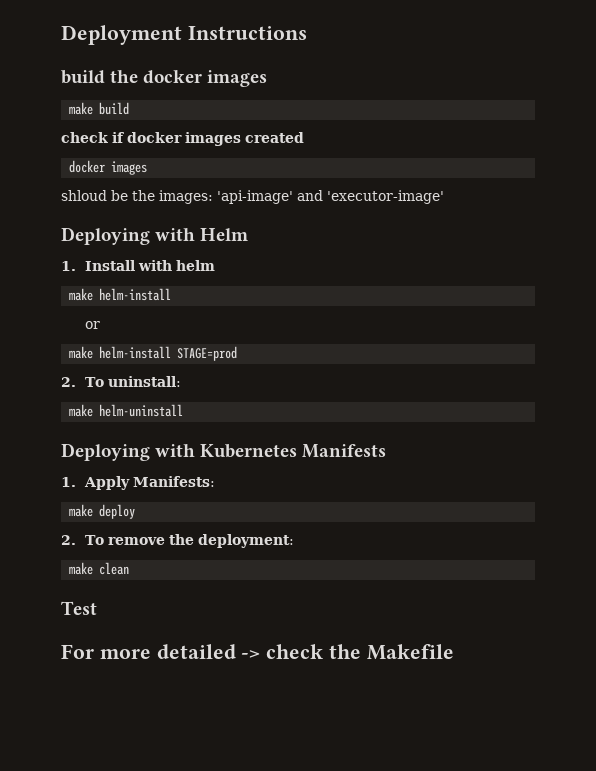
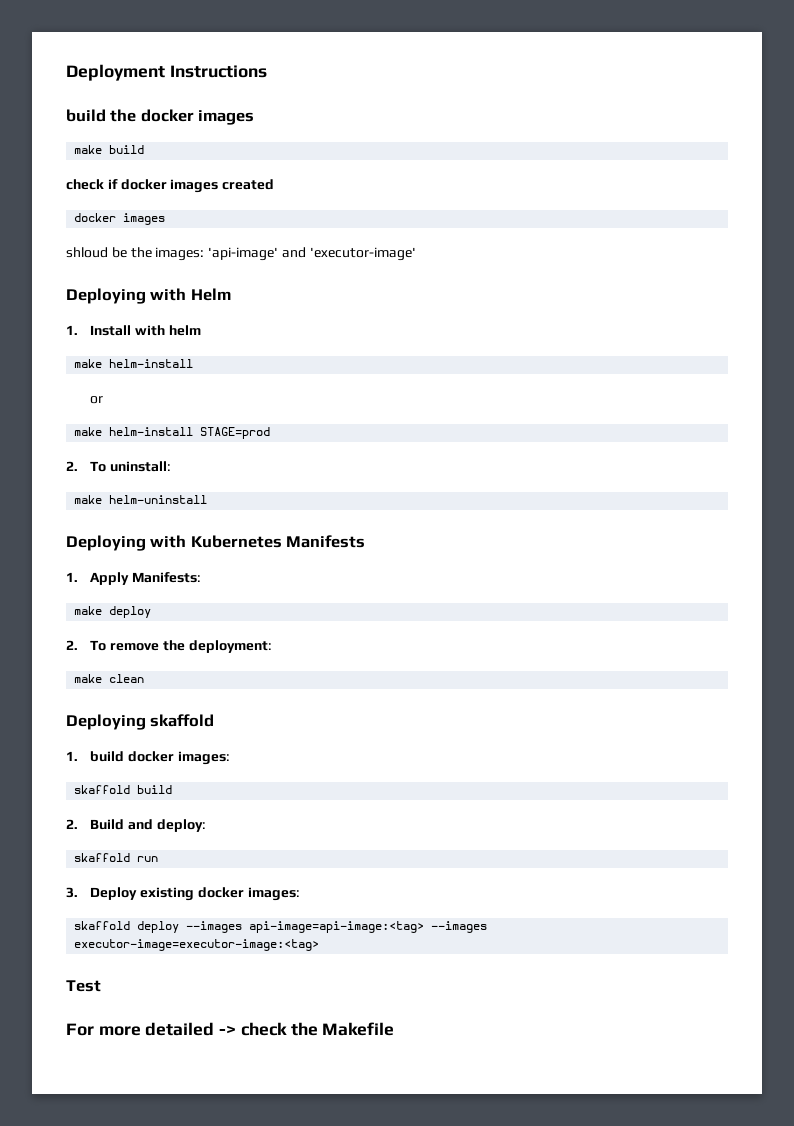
(130, 568) none -> [66,714,215,730] [66,751,230,765] [74,785,173,794] [66,819,206,832] [74,853,159,862] [66,887,300,901] [74,921,488,933] [74,939,320,951] // Deploying skaffold // 1. build docker images: // skaffold build // 2. Build and deploy: // skaffold run // 3. Deploy existing docker images: // skaffold deploy --images api-image=api-image:<tag> --images executor-image=executor-image:<tag>

